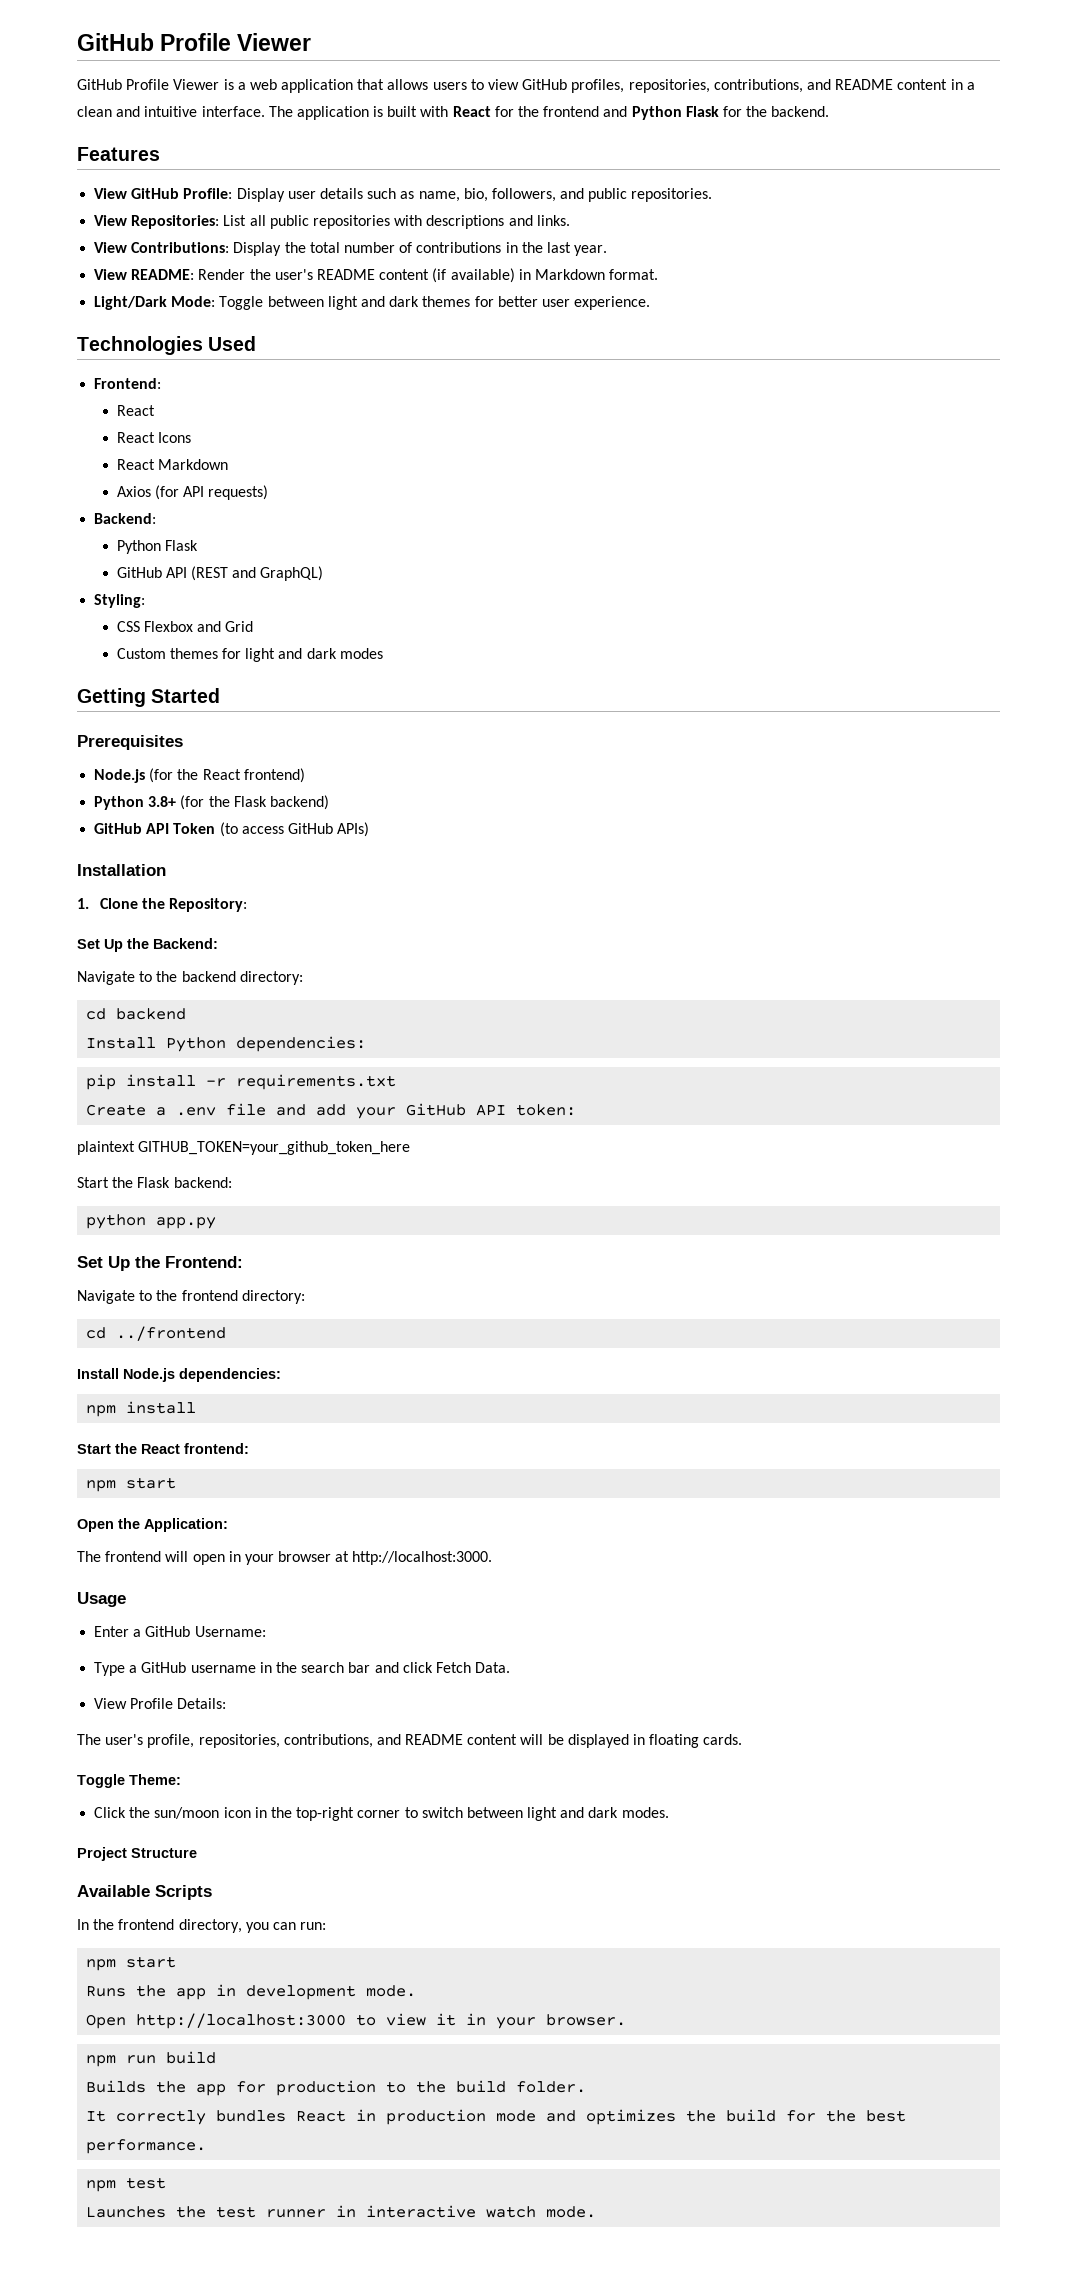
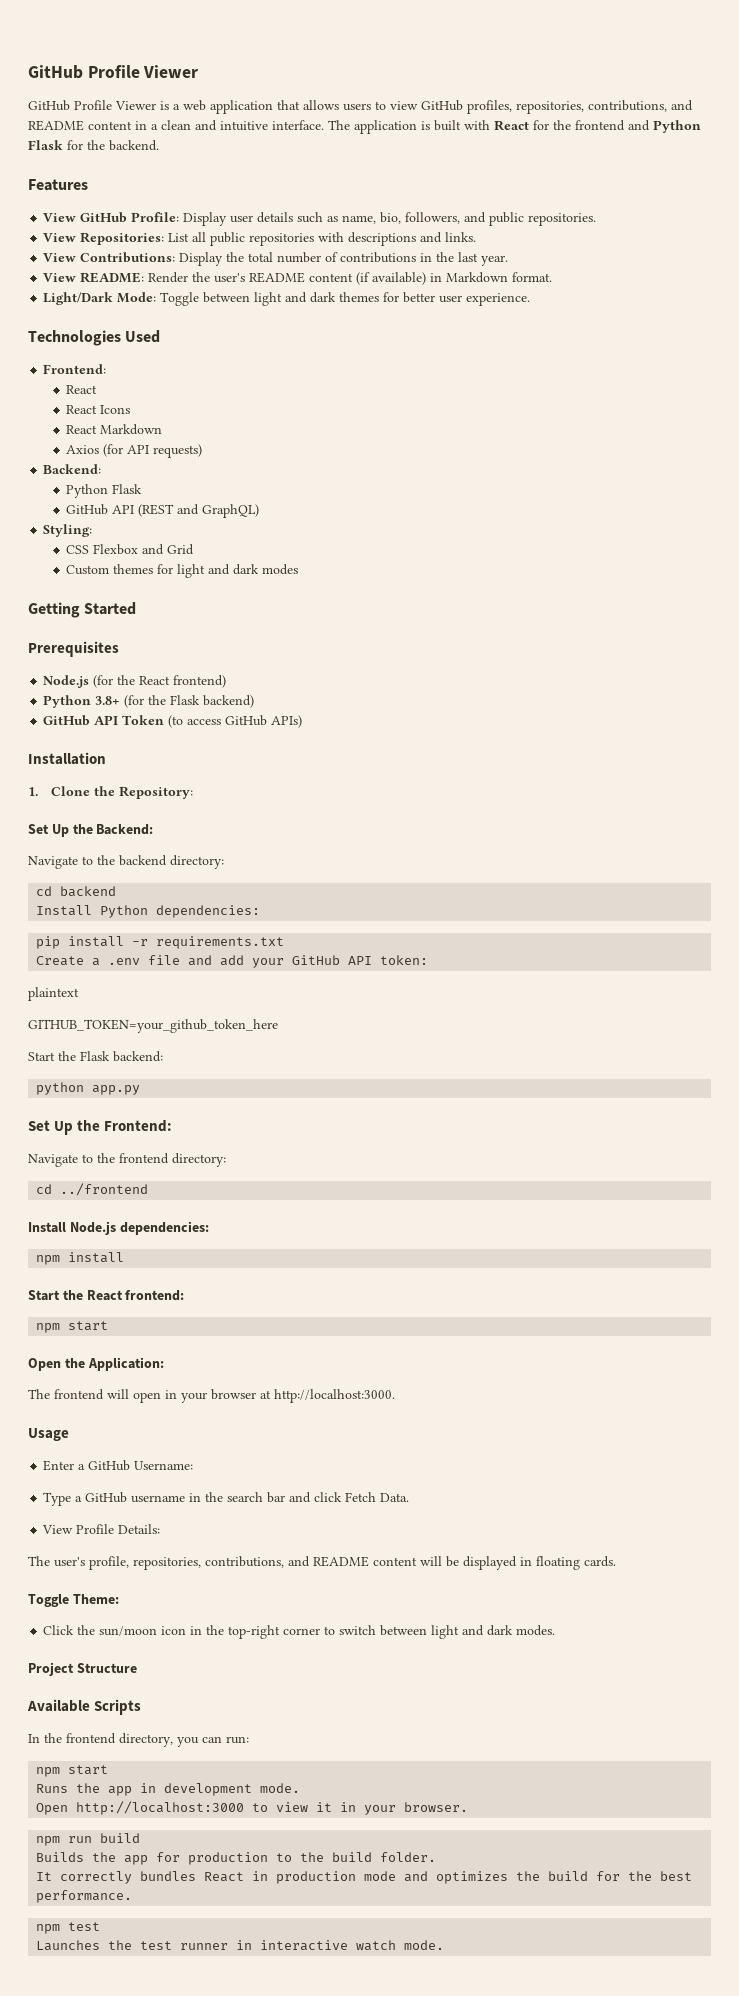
(135, 1148) none -> (79, 994) //

